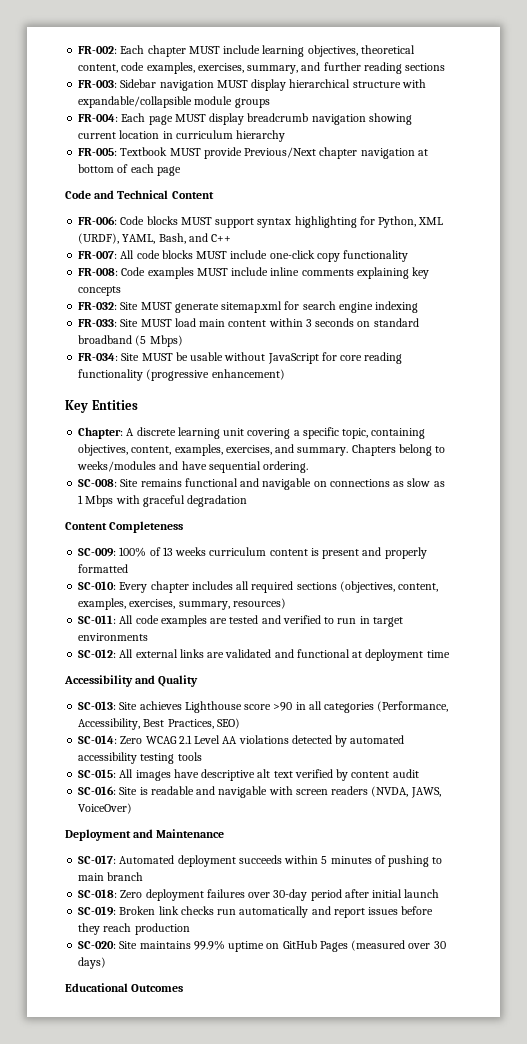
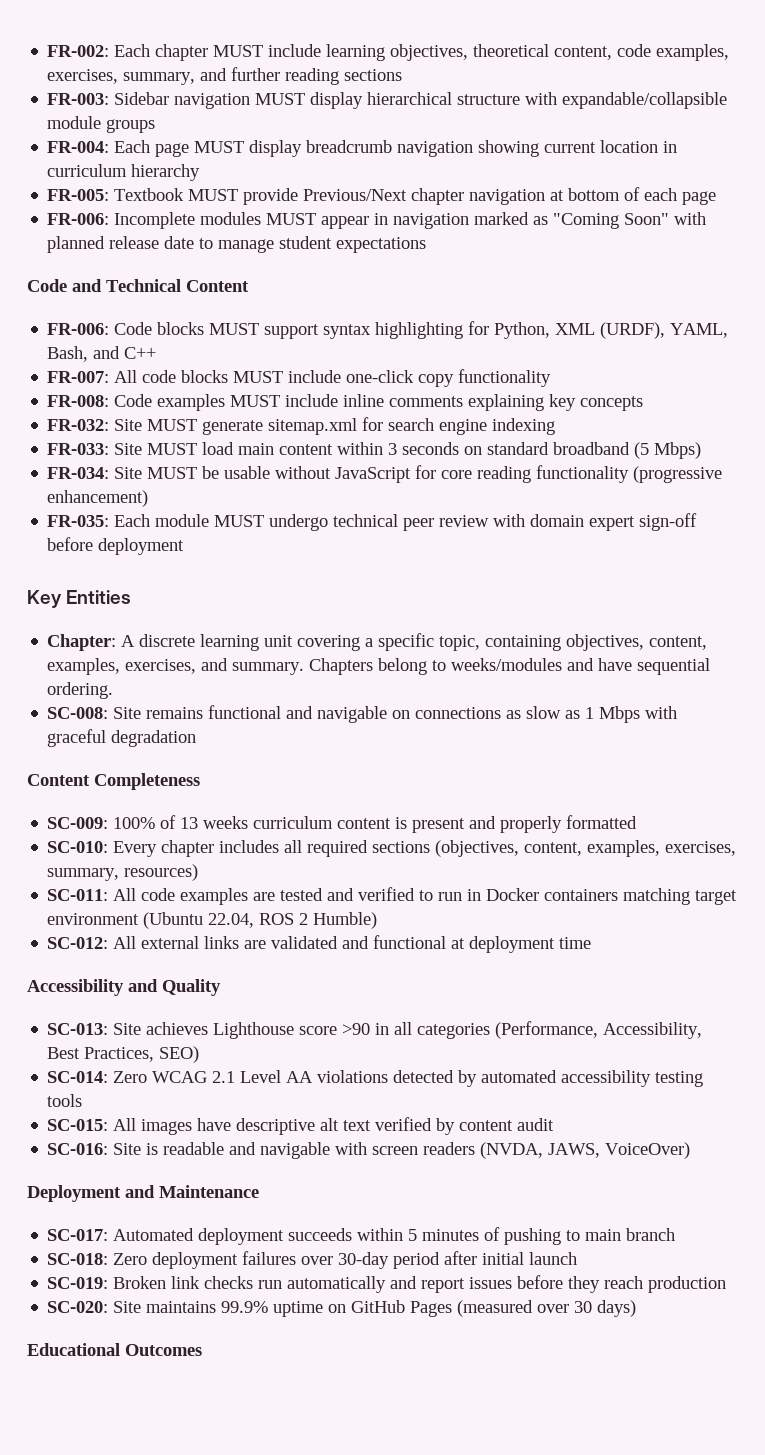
(181, 171) none -> [47,212,707,229] [47,236,427,253] // FR-006: Incomplete modules MUST appear in navigation marked as "Coming Soon" with planned release date to manage student expectations
(285, 374) none -> [47,513,698,531] [47,537,185,555] // FR-035: Each module MUST undergo technical peer review with domain expert sign-off before deployment
[372,617,403,627] [78,633,149,641] target environments -> [486,888,738,905] [47,912,378,929] Docker containers matching target environment (Ubuntu 22.04, ROS 2 Humble)

